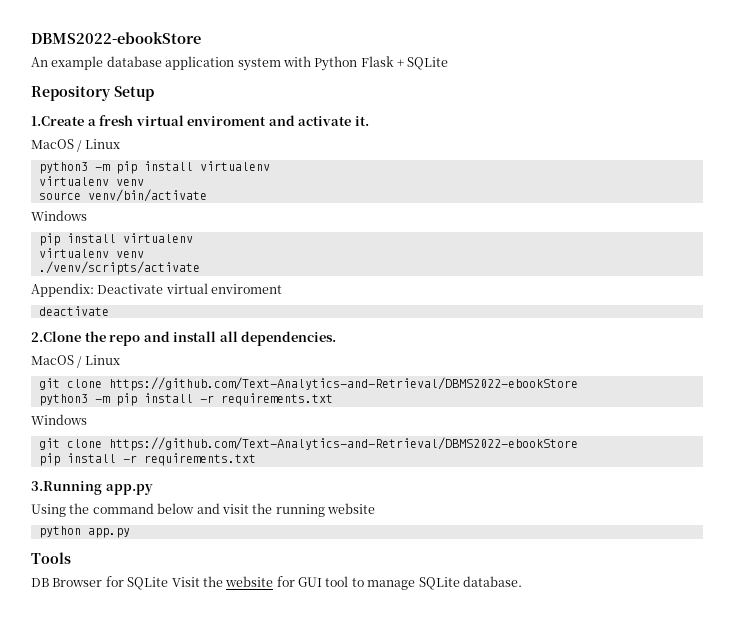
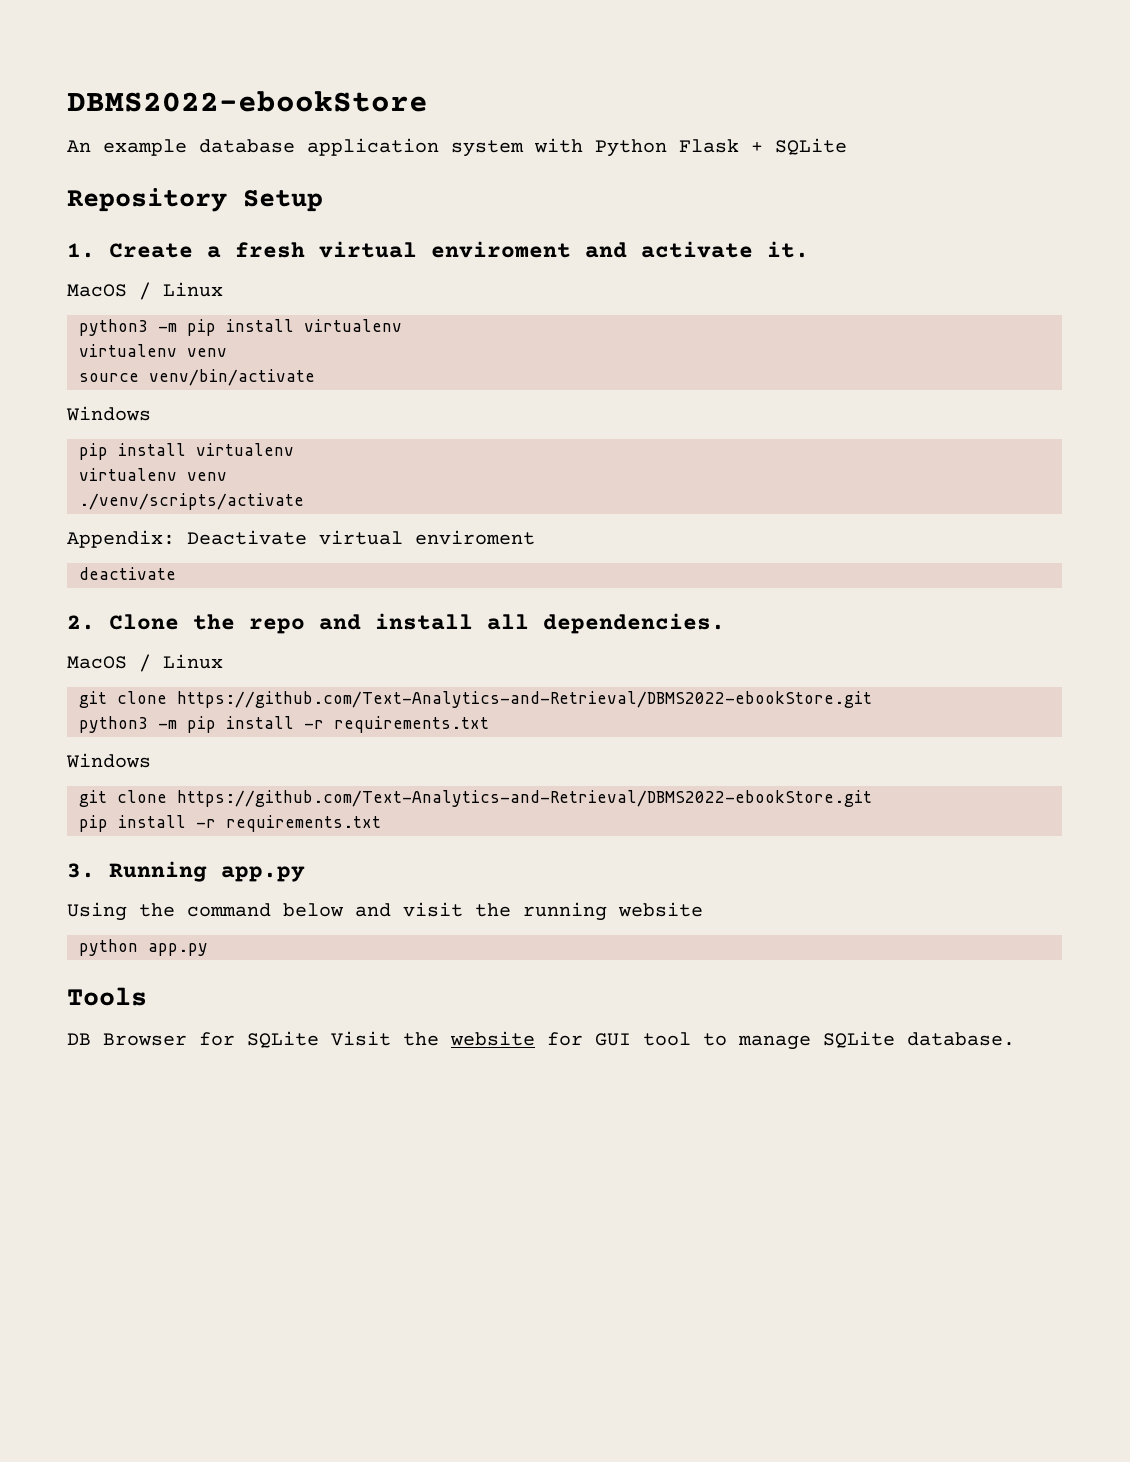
[31,116,84,126] 1.Create -> [67,243,193,258] 1. Create
[31,331,81,342] 2.Clone -> [67,614,179,630] 2. Clone
[108,377,578,391] https://github.com/Text-Analytics-and-Retrieval/DBMS2022-ebookStore -> [177,691,872,708] https://github.com/Text-Analytics-and-Retrieval/DBMS2022-ebookStore.git
[108,437,578,451] [38,453,256,466] [31,481,102,495] https://github.com/Text-Analytics-and-Retrieval/DBMS2022-ebookStore // pip install -r requirements.txt // 3.Running -> [177,790,872,807] [79,815,381,832] [67,861,207,882] https://github.com/Text-Analytics-and-Retrieval/DBMS2022-ebookStore.git // pip install -r requirements.txt // 3. Running

